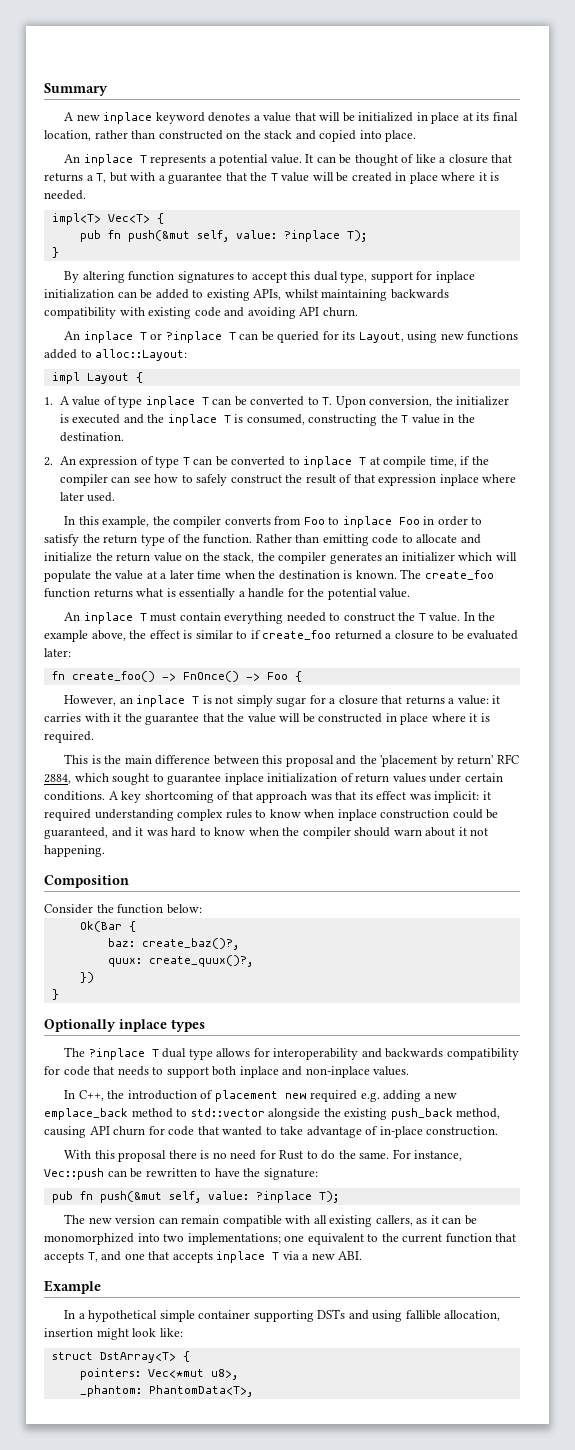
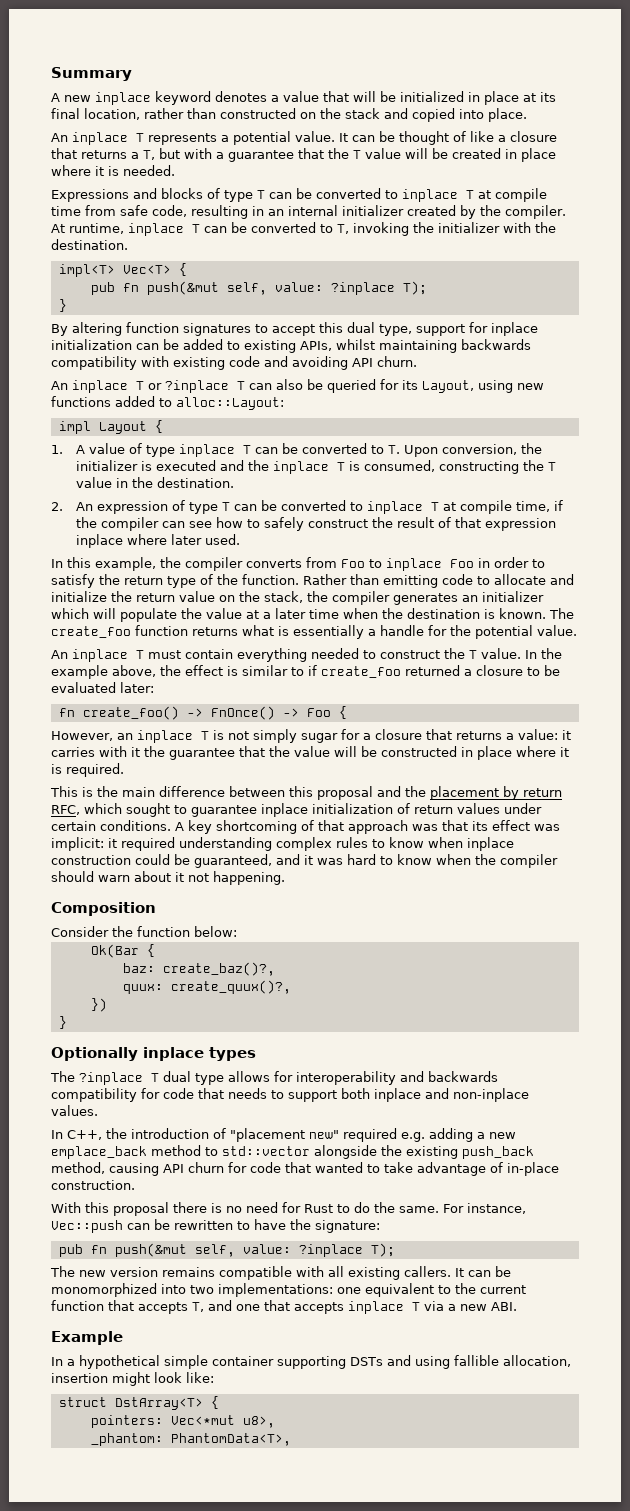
(86, 195) none -> [51,188,547,202] [51,205,566,219] [51,222,556,236] [51,239,128,250] // Expressions and blocks of type T can be converted to inplace T at compile time from safe code, resulting in an internal initializer created by the compiler. At runtime, inplace T can be converted to T, invoking the initializer with the destination.
(259, 336) none -> [276,379,303,390] also
[380,754,519,767] [44,774,71,784] 'placement by return' RFC 2884, -> [430,786,562,800] [51,805,80,815] placement by return RFC,
[214,1090,307,1102] placement new -> [230,1128,339,1142] "placement new"
[158,1215,220,1224] can remain -> [162,1267,215,1277] remains
[375,1215,439,1226] callers, as it -> [404,1266,464,1277] callers. It
[187,1233,281,1245] implementations; -> [218,1283,333,1297] implementations:

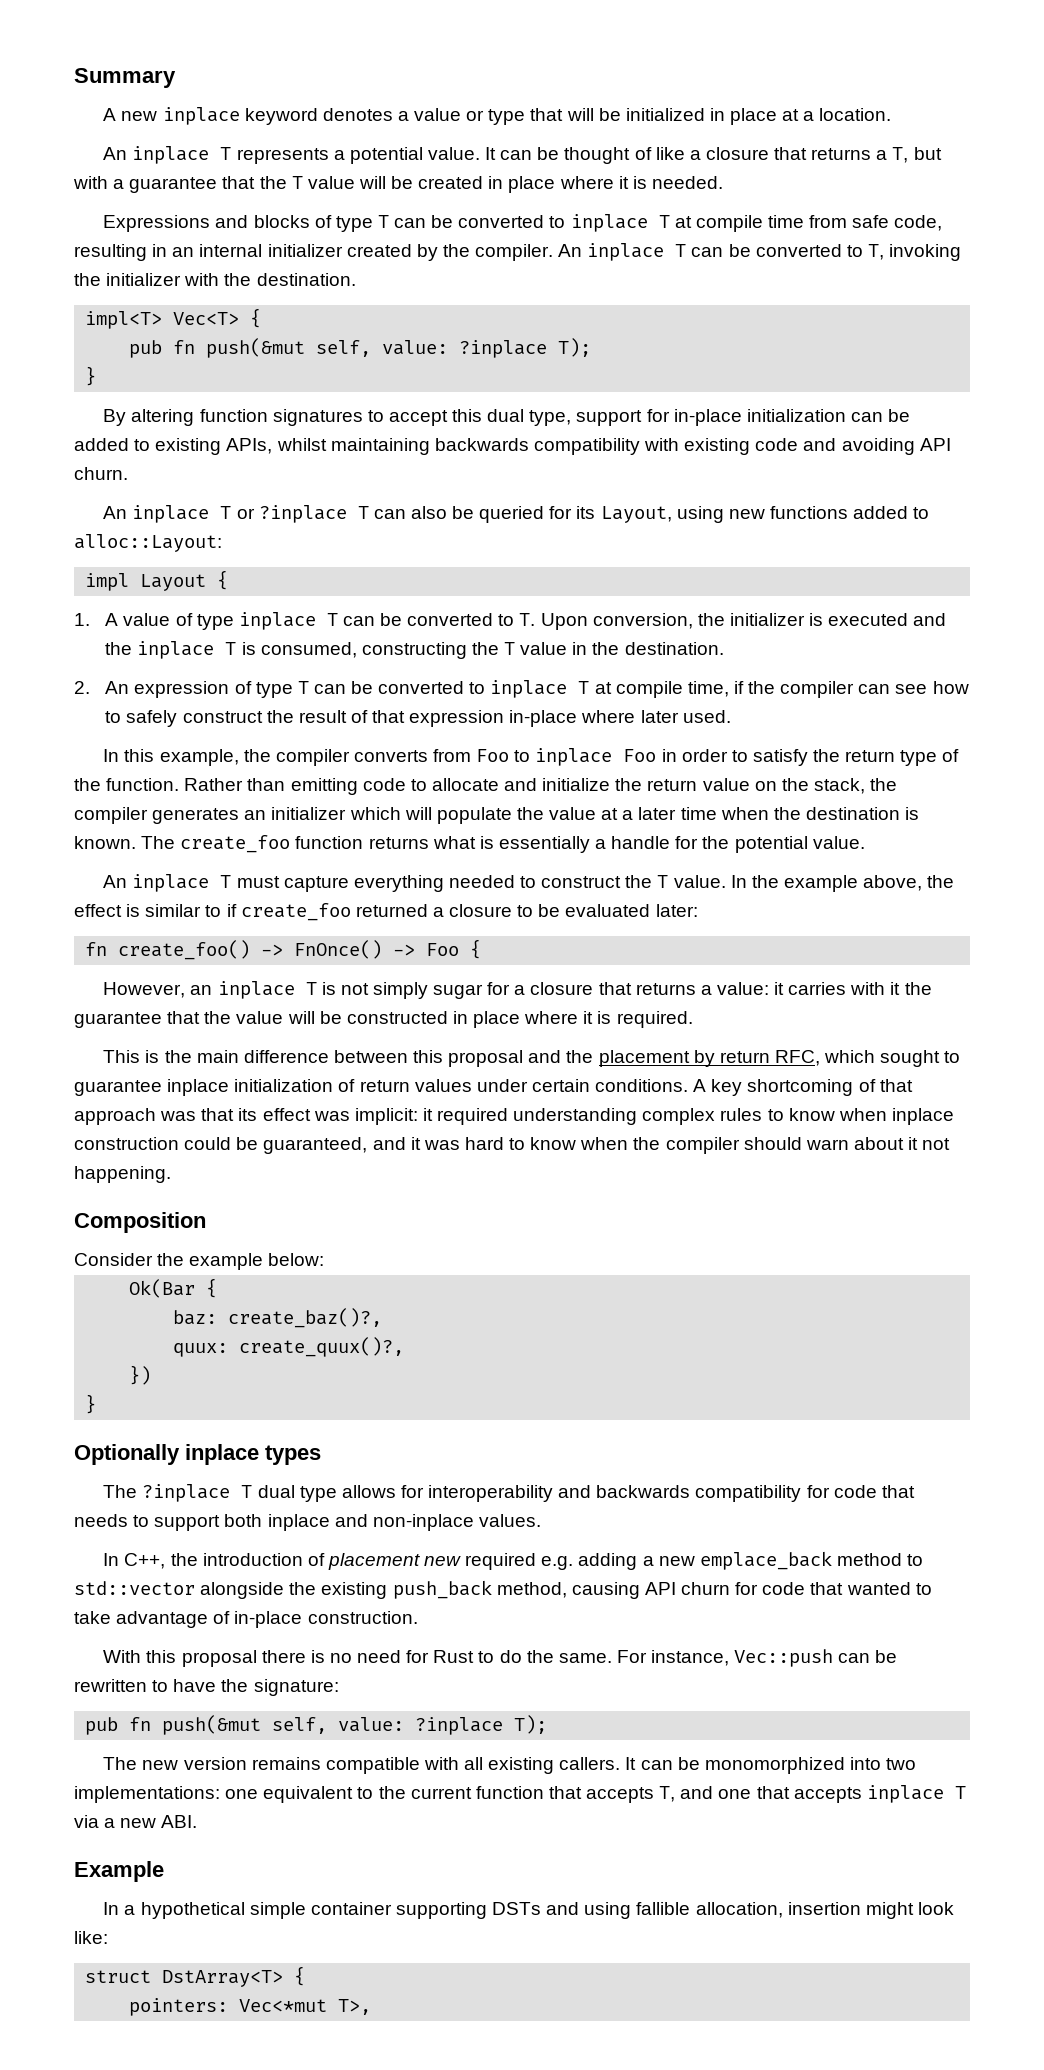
(319, 96) none -> [466,109,526,125] or type
[540,92,556,102] [51,108,527,122] its final location, rather than constructed on the stack and copied into place. -> [803,108,892,121] a location.
[51,223,124,234] At runtime, -> [558,244,583,257] An
[491,322,538,336] inplace -> [673,409,742,426] in-place
[75,534,123,548] inplace -> [509,710,578,727] in-place
[185,649,233,659] contain -> [283,876,349,892] capture
[137,926,190,937] function -> [189,1253,264,1270] example
[230,1128,339,1142] "placement new" -> [327,1553,462,1570] placement new
[242,1416,275,1428] [90,1433,291,1446] u8>, // _phantom: PhantomData<T>, -> [338,1999,372,2015] T>,

